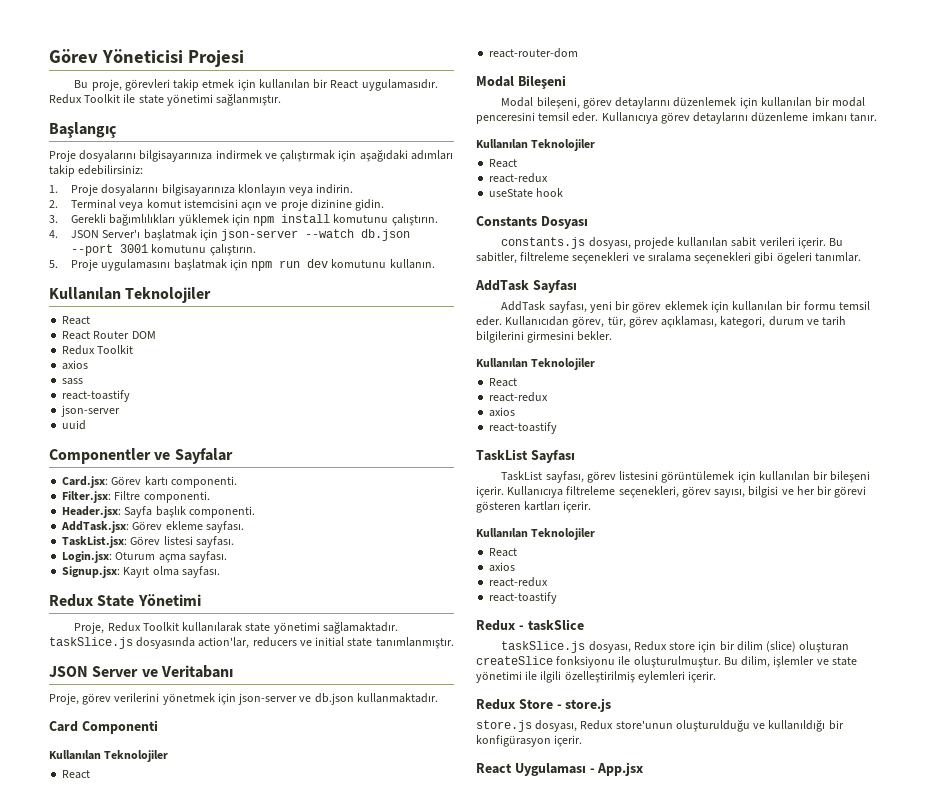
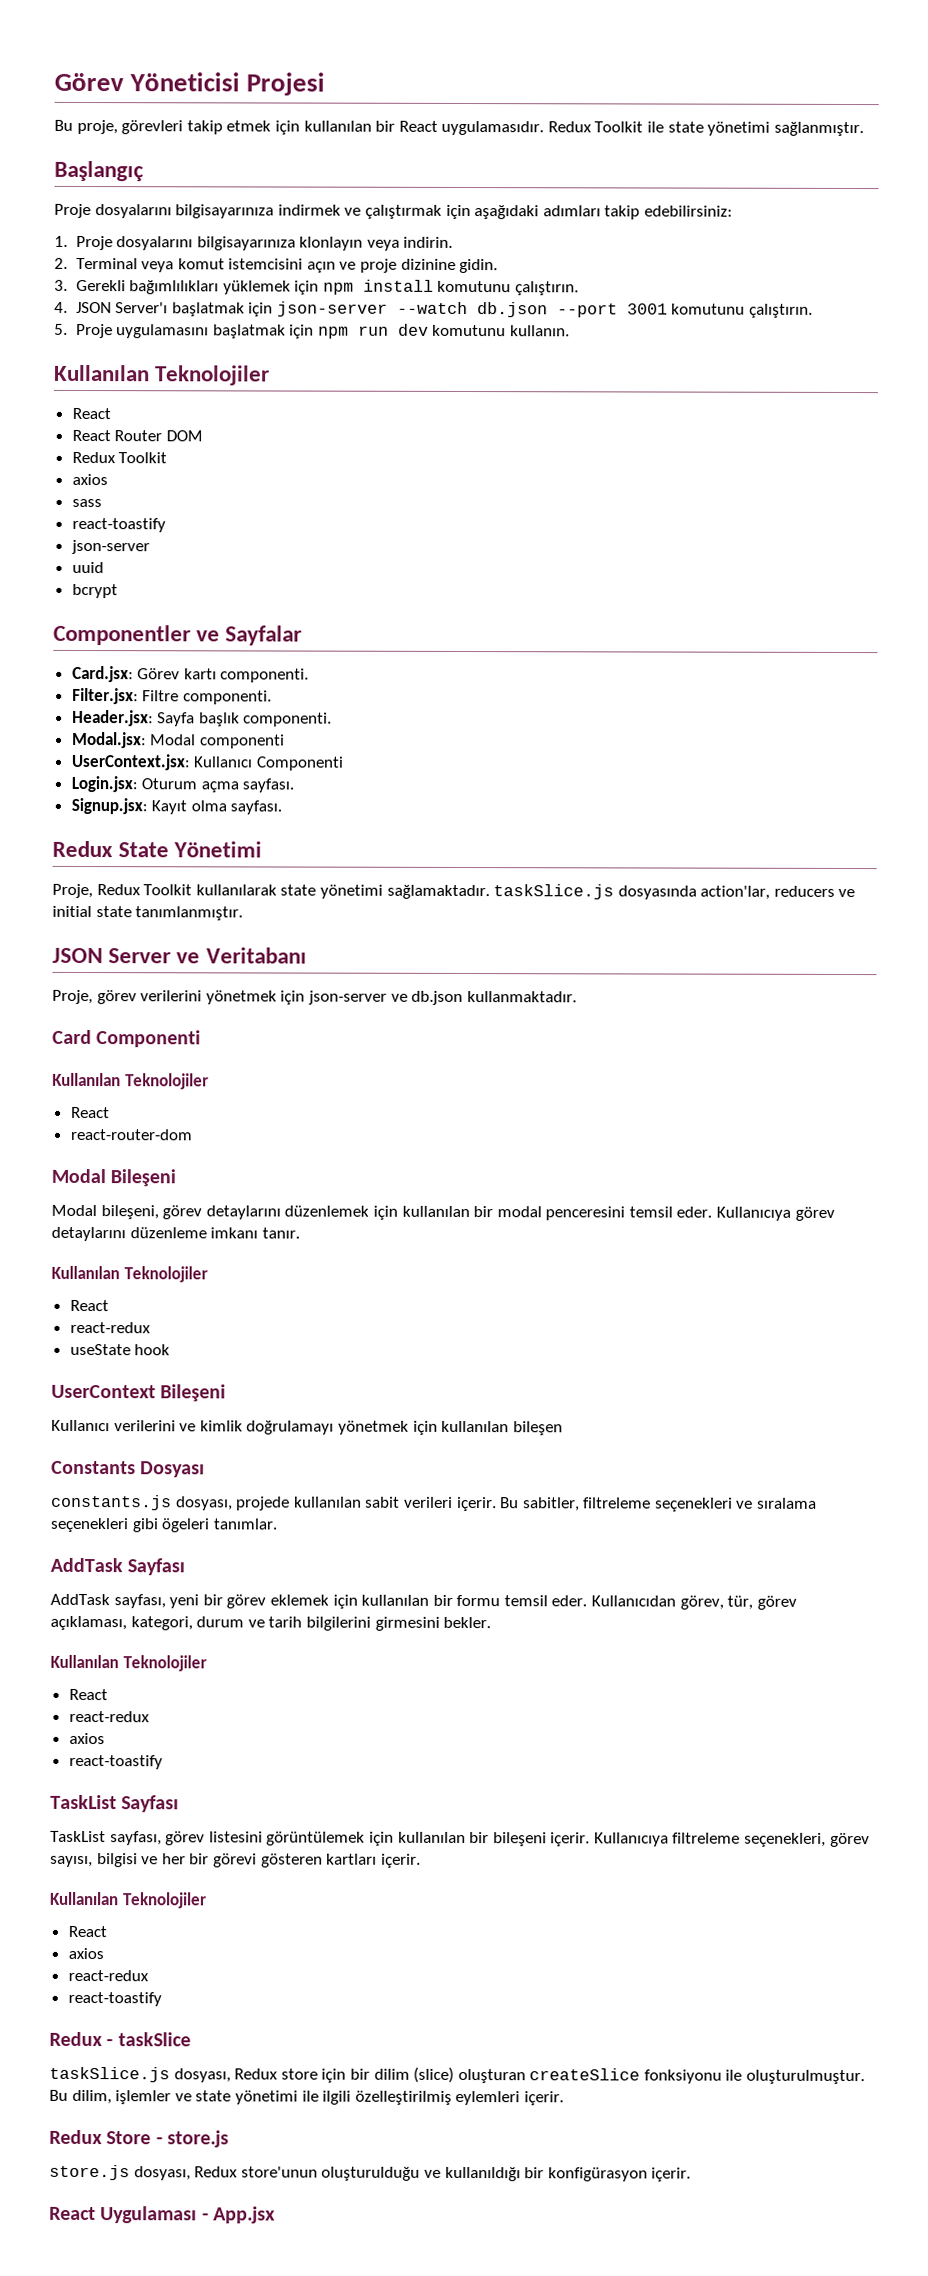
(87, 425) none -> [71,583,118,599] // bcrypt
[61,521,244,533] [62,536,234,548] AddTask.jsx: Görev ekleme sayfası. // TaskList.jsx: Görev listesi sayfası. -> [71,731,285,749] [70,753,343,771] Modal.jsx: Modal componenti // UserContext.jsx: Kullanıcı Componenti
(564, 192) none -> [51,1384,227,1402] [51,1419,563,1436] // UserContext Bileşeni // Kullanıcı verilerini ve kimlik doğrulamayı yönetmek için kullanılan bileşen

